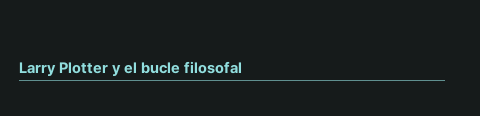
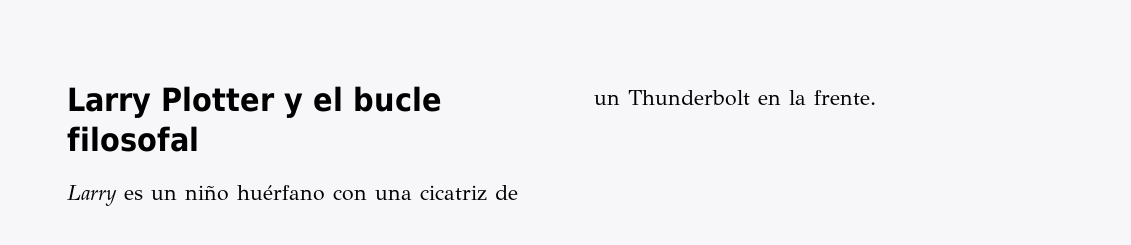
(243, 67) none -> [67,185,518,206] [594,90,876,106] // Larry es un niño huérfano con una cicatriz de un Thunderbolt en la frente.

